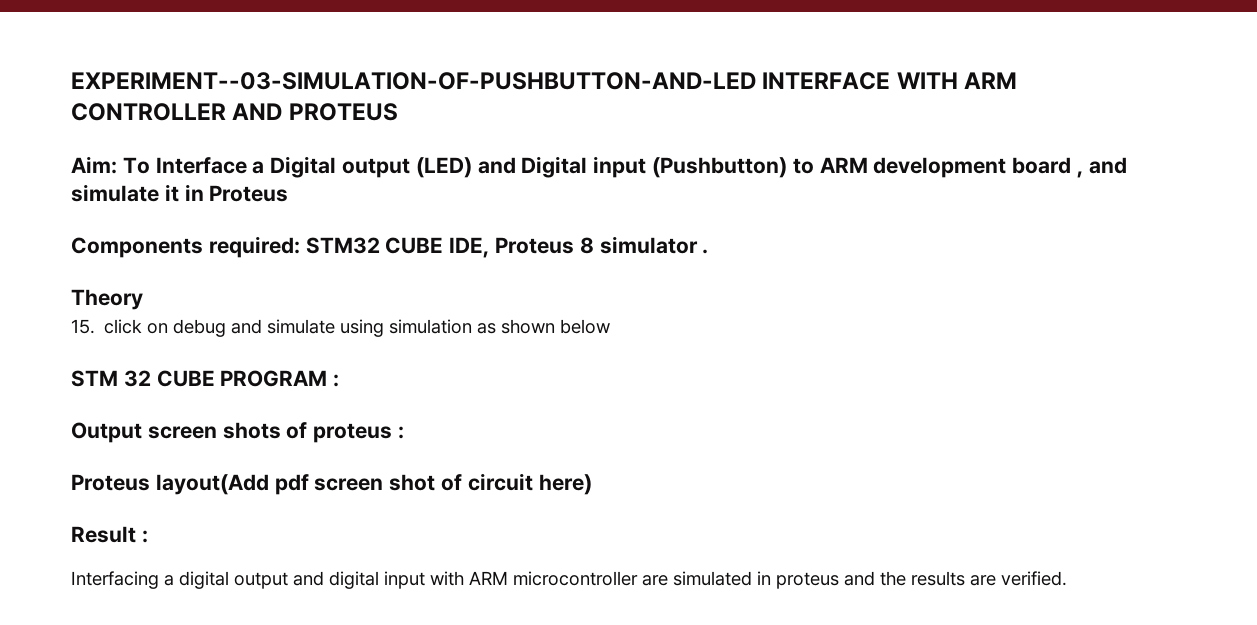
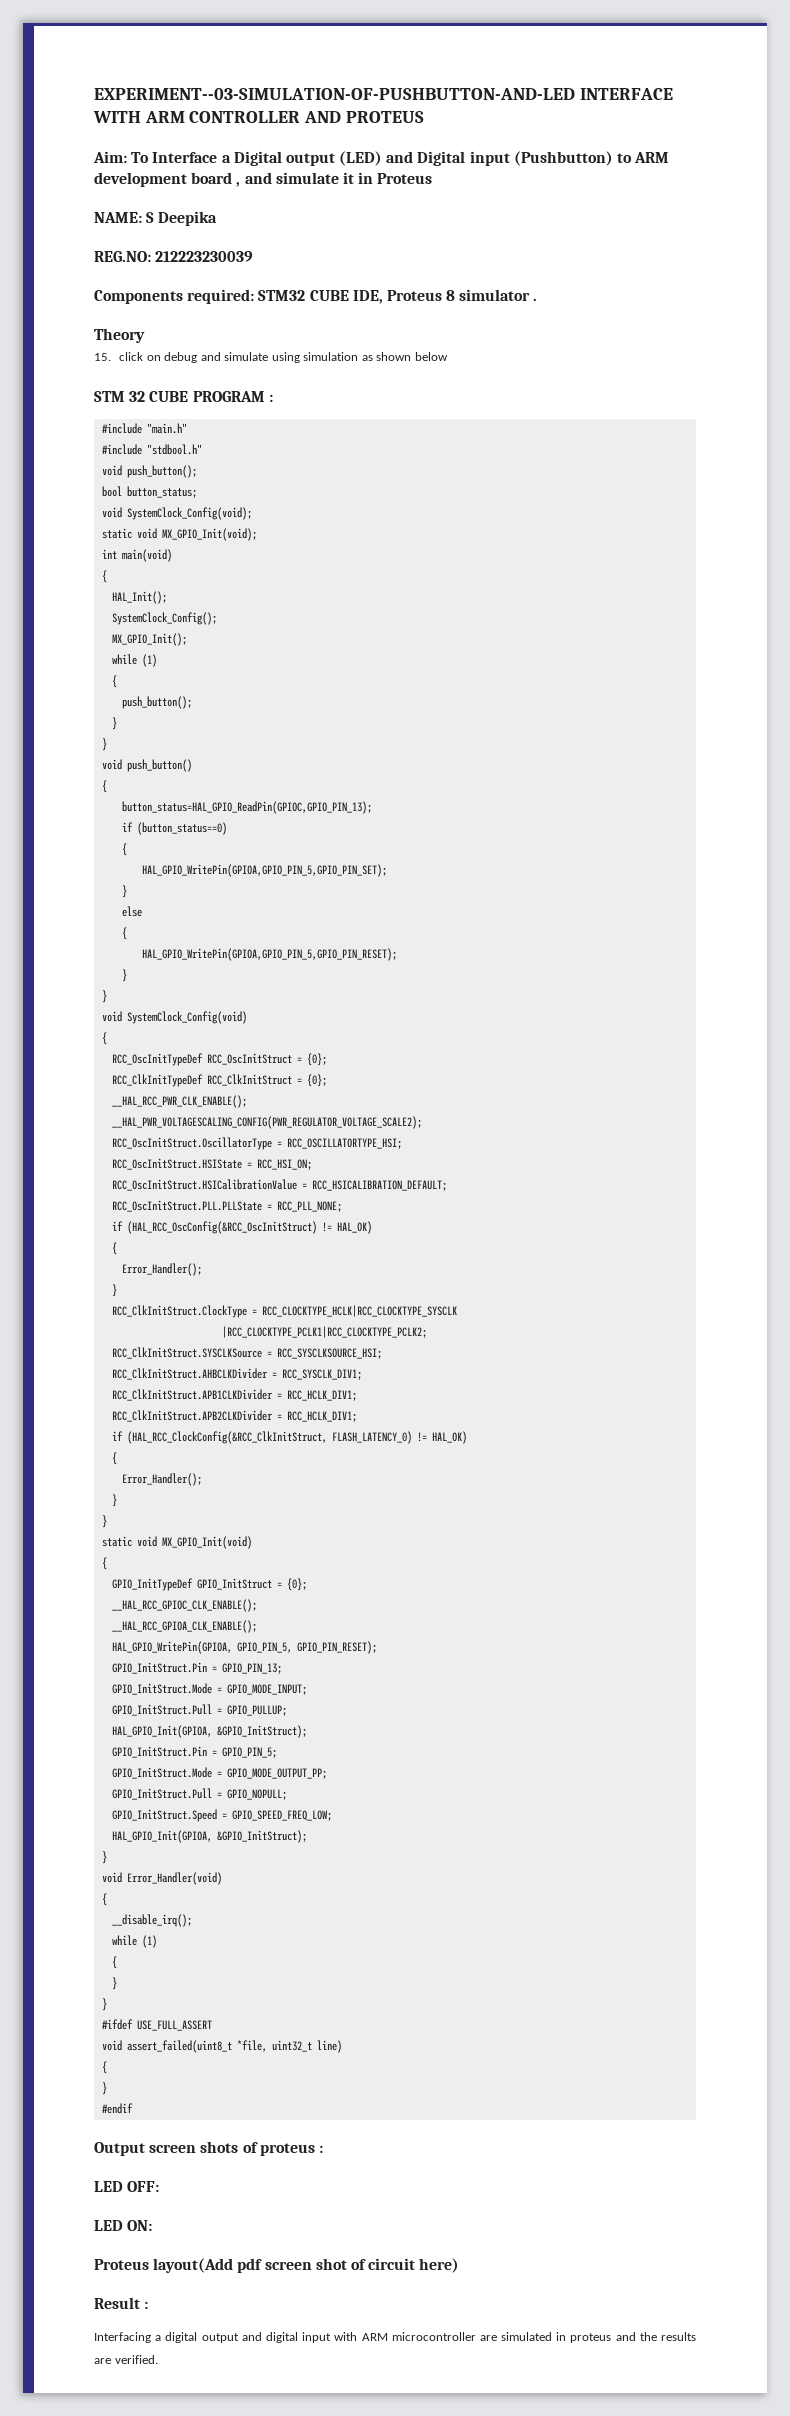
(289, 193) none -> [94,211,218,226] [94,251,254,262] // NAME: S Deepika // REG.NO: 212223230039
(340, 380) none -> [101,423,187,434] [101,444,202,455] [101,465,197,478] [101,486,197,498] [101,507,252,520] [101,528,257,541] [101,549,172,562] [101,570,107,583] [111,591,167,604] [111,612,217,625] [111,633,187,646] [111,654,157,667] [111,675,117,688] [121,696,192,709] [111,717,117,730] [101,738,107,751] [101,759,192,772] [101,780,107,793] [121,801,372,814] [121,822,227,835] [121,843,127,856] [141,864,387,877] [121,885,127,898] [121,906,142,917] [121,927,127,940] [141,948,397,961] [121,969,127,982] [101,990,107,1003] [101,1011,247,1024] [101,1032,107,1045] [111,1053,327,1066] [111,1074,327,1087] [111,1095,247,1108] [111,1116,422,1129] [111,1137,402,1150] [111,1158,312,1170] [111,1179,447,1191] [111,1200,342,1212] [111,1221,372,1234] [111,1242,117,1255] [121,1263,202,1276] [111,1284,117,1297] [111,1305,457,1318] [221,1326,427,1338] [111,1347,382,1359] [111,1368,362,1380] [111,1389,357,1401] [111,1410,357,1422] [111,1431,467,1444] [111,1452,117,1465] [121,1473,202,1486] [111,1494,117,1507] [101,1515,107,1528] [101,1536,252,1549] [101,1557,107,1570] [111,1578,307,1591] [111,1599,257,1612] [111,1620,257,1633] [111,1641,377,1654] [111,1662,282,1674] [111,1683,307,1695] [111,1704,287,1716] [111,1725,307,1738] [111,1746,277,1758] [111,1767,327,1779] [111,1788,287,1800] [111,1809,332,1822] [111,1830,307,1843] [101,1851,107,1864] [101,1872,222,1885] [101,1893,107,1906] [111,1914,192,1927] [111,1935,157,1948] [111,1956,117,1969] [111,1977,117,1990] [101,1998,107,2011] [101,2019,212,2031] [101,2040,342,2053] [101,2061,107,2074] [101,2082,107,2095] [101,2103,133,2114] // #include "main.h" // #include "stdbool.h" // void push_button(); // bool button_status; // void SystemClock_Config(void); // static void MX_GPIO_Init(void); // int main(void) // { // HAL_Init(); // SystemClock_Config(); // MX_GPIO_Init(); // while (1) // { // push_button(); // } // } // void push_button() // { // button_status=HAL_GPIO_ReadPin(GPIOC,GPIO_PIN_13); // if (button_status==0) // { // HAL_GPIO_WritePin(GPIOA,GPIO_PIN_5,GPIO_PIN_SET); // } // else // { // HAL_GPIO_WritePin(GPIOA,GPIO_PIN_5,GPIO_PIN_RESET); // } // } // void SystemClock_Config(void) // { // RCC_OscInitTypeDef RCC_OscInitStruct = {0}; // RCC_ClkInitTypeDef RCC_ClkInitStruct = {0}; // __HAL_RCC_PWR_CLK_ENABLE(); // __HAL_PWR_VOLTAGESCALING_CONFIG(PWR_REGULATOR_VOLTAGE_SCALE2); // RCC_OscInitStruct.OscillatorType = RCC_OSCILLATORTYPE_HSI; // RCC_OscInitStruct.HSIState = RCC_HSI_ON; // RCC_OscInitStruct.HSICalibrationValue = RCC_HSICALIBRATION_DEFAULT; // RCC_OscInitStruct.PLL.PLLState = RCC_PLL_NONE; // if (HAL_RCC_OscConfig(&RCC_OscInitStruct) != HAL_OK) // { // Error_Handler(); // } // RCC_ClkInitStruct.ClockType = RCC_CLOCKTYPE_HCLK|RCC_CLOCKTYPE_SYSCLK // |RCC_CLOCKTYPE_PCLK1|RCC_CLOCKTYPE_PCLK2; // RCC_ClkInitStruct.SYSCLKSource = RCC_SYSCLKSOURCE_HSI; // RCC_ClkInitStruct.AHBCLKDivider = RCC_SYSCLK_DIV1; // RCC_ClkInitStruct.APB1CLKDivider = RCC_HCLK_DIV1; // RCC_ClkInitStruct.APB2CLKDivider = RCC_HCLK_DIV1; // if (HAL_RCC_ClockConfig(&RCC_ClkInitStruct, FLASH_LATENCY_0) != HAL_OK) // { // Error_Handler(); // } // } // static void MX_GPIO_Init(void) // { // GPIO_InitTypeDef GPIO_InitStruct = {0}; // __HAL_RCC_GPIOC_CLK_ENABLE(); // __HAL_RCC_GPIOA_CLK_ENABLE(); // HAL_GPIO_WritePin(GPIOA, GPIO_PIN_5, GPIO_PIN_RESET); // GPIO_InitStruct.Pin = GPIO_PIN_13; // GPIO_InitStruct.Mode = GPIO_MODE_INPUT; // GPIO_InitStruct.Pull = GPIO_PULLUP; // HAL_GPIO_Init(GPIOA, &GPIO_InitStruct); // GPIO_InitStruct.Pin = GPIO_PIN_5; // GPIO_InitStruct.Mode = GPIO_MODE_OUTPUT_PP; // GPIO_InitStruct.Pull = GPIO_NOPULL; // GPIO_InitStruct.Speed = GPIO_SPEED_FREQ_LOW; // HAL_GPIO_Init(GPIOA, &GPIO_InitStruct); // } // void Error_Handler(void) // { // __disable_irq(); // while (1) // { // } // } // #ifdef USE_FULL_ASSERT // void assert_failed(uint8_t *file, uint32_t line) // { // } // #endif
(405, 432) none -> [94,2181,160,2192] [94,2220,153,2231] // LED OFF: // LED ON:

